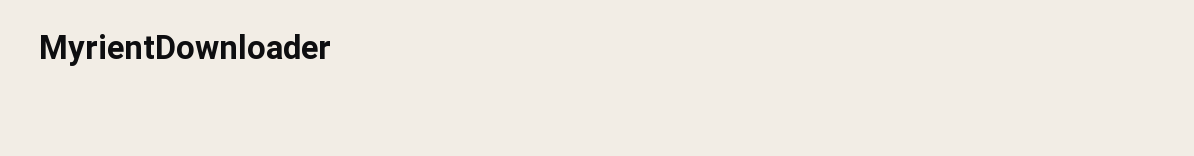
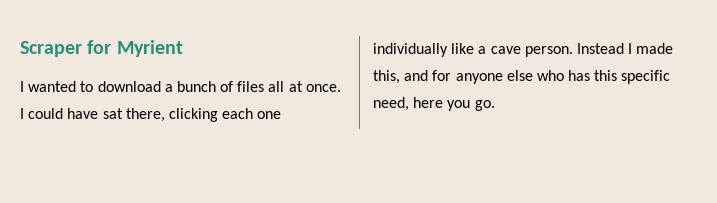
[39,34,331,66] MyrientDownloader -> [20,40,183,57] [20,81,341,92] [20,108,282,122] [373,43,674,57] [373,70,671,84] [373,97,495,111] Scraper for Myrient // I wanted to download a bunch of files all at once. I could have sat there, clicking each one individually like a cave person. Instead I made this, and for anyone else who has this specific need, here you go.

